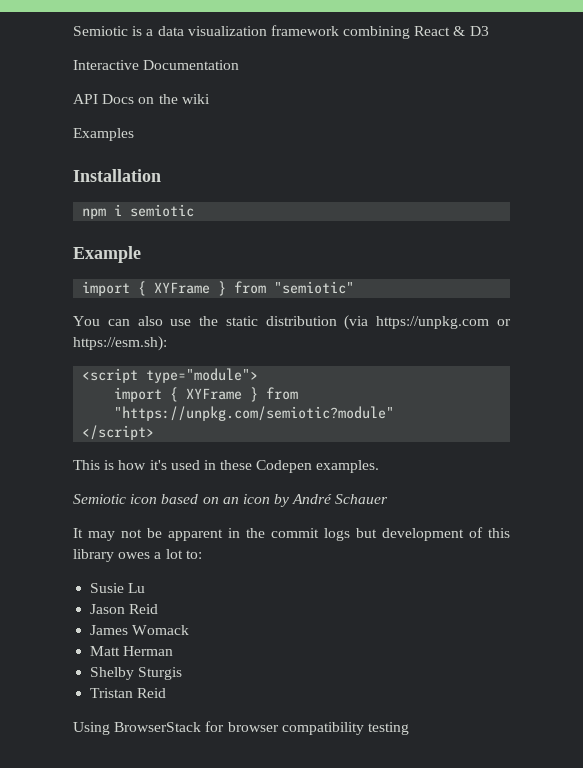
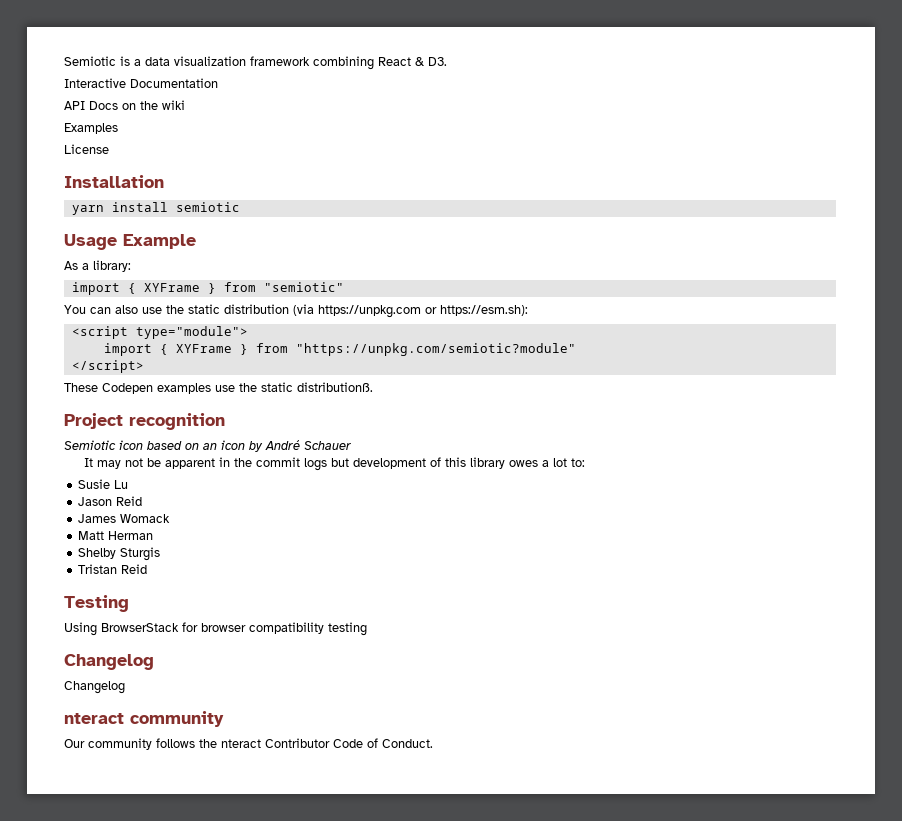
[469,26,489,36] D3 -> [428,57,447,66] D3.
(134, 134) none -> [64,144,109,154] // License
[82,204,123,219] npm i -> [71,202,168,215] yarn install
(195, 210) none -> [64,234,117,250] Usage
(141, 254) none -> [64,260,131,272] // As a library:
[73,460,380,473] This is how it's used in these Codepen examples. -> [64,382,373,394] [64,413,225,430] These Codepen examples use the static distributionß. // Project recognition
(167, 693) none -> [64,595,129,612] // Testing
(409, 728) none -> [64,654,154,670] [64,681,125,694] [64,711,224,727] [64,738,433,750] // Changelog // Changelog // nteract community // Our community follows the nteract Contributor Code of Conduct.

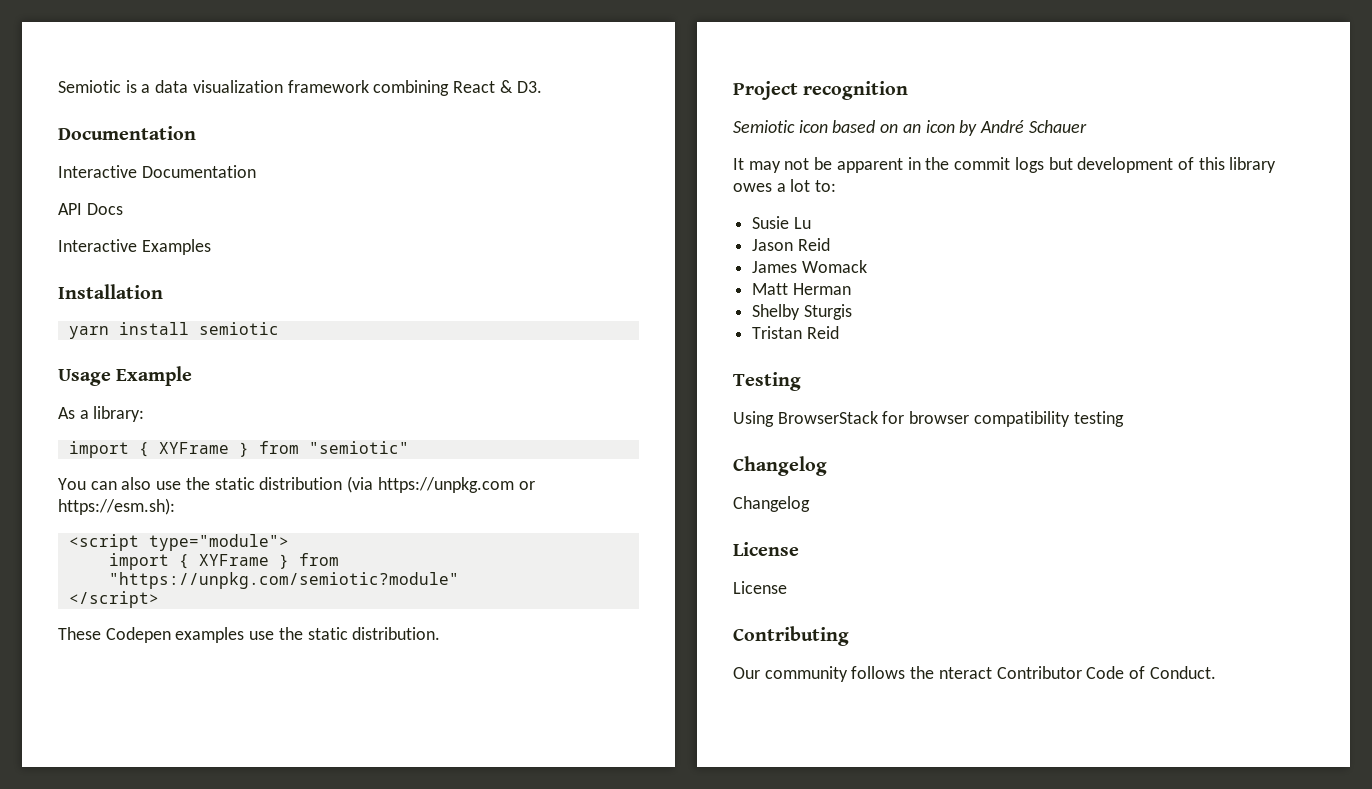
(447, 61) none -> [58,126,196,140] // Documentation
[122,100,185,110] on the wiki // -> [58,239,137,252] // Interactive
[64,144,109,154] // License -> (211, 247) none
[297,382,373,392] distributionß. -> [352,627,441,640] distribution.
[64,711,224,727] nteract community -> [733,542,799,556] [733,581,787,594] [733,626,849,646] License // License // Contributing

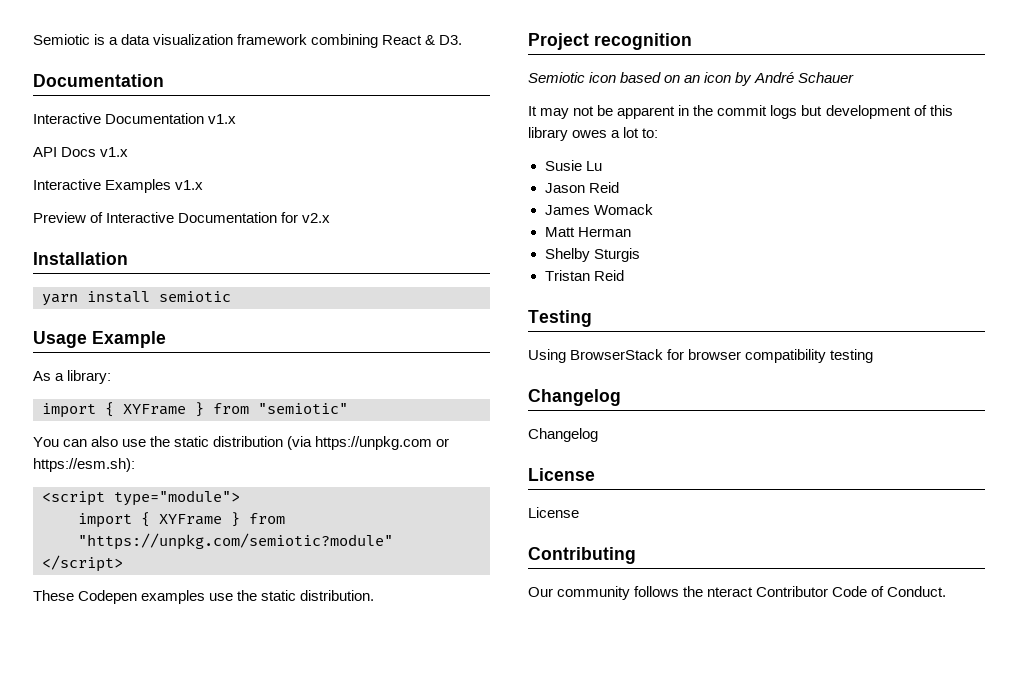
(256, 171) none -> [208,114,237,124] v1.x
(123, 209) none -> [100,147,129,157] v1.x
(211, 247) none -> [175,180,204,190] [33,212,331,223] v1.x // Preview of Interactive Documentation for v2.x

